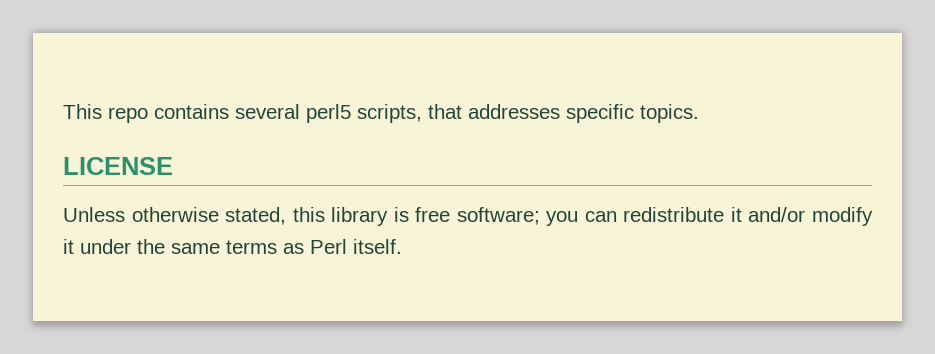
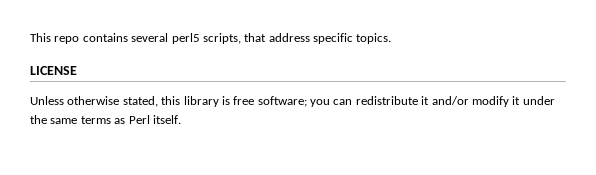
[468,104,560,119] addresses -> [268,33,310,42] address

